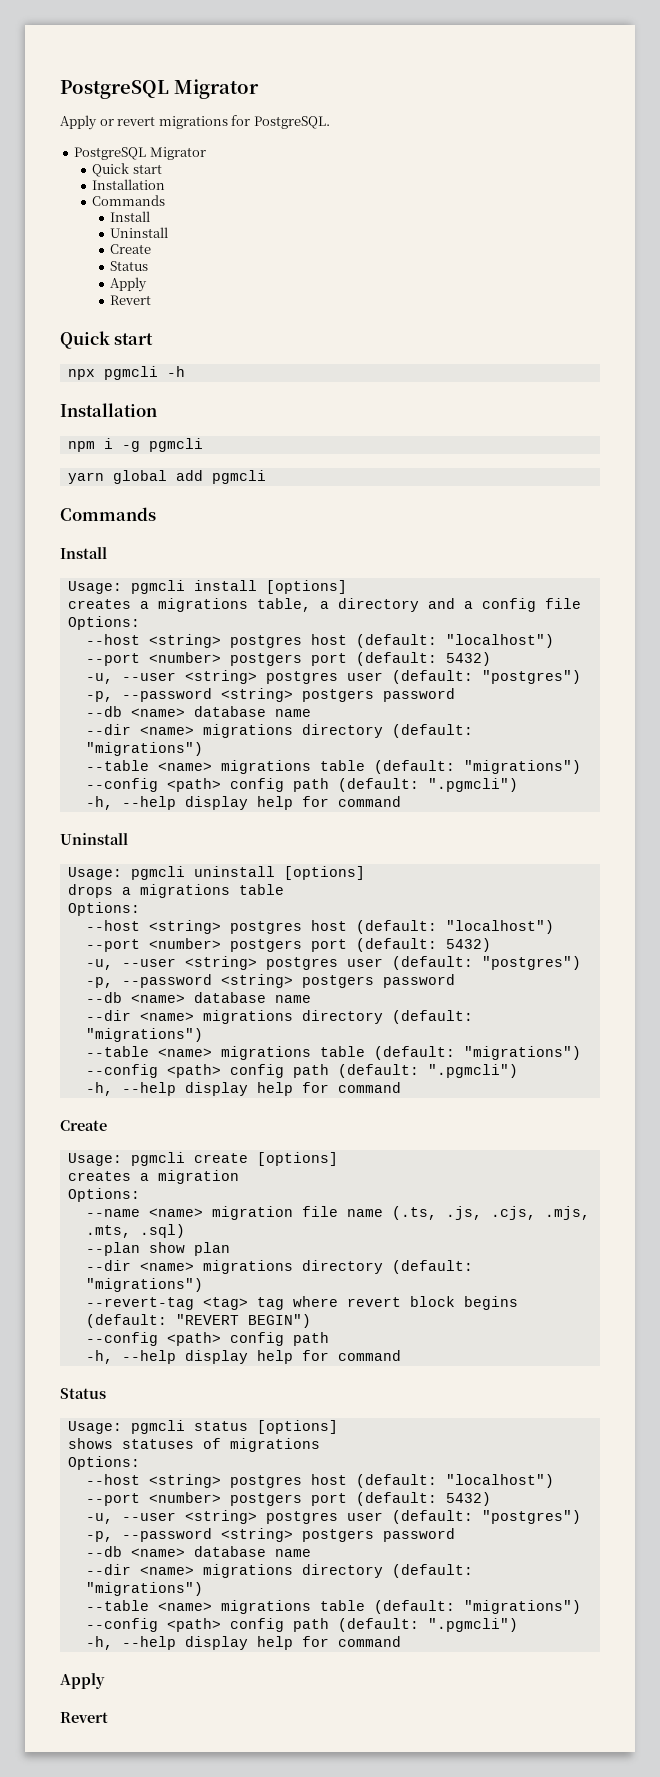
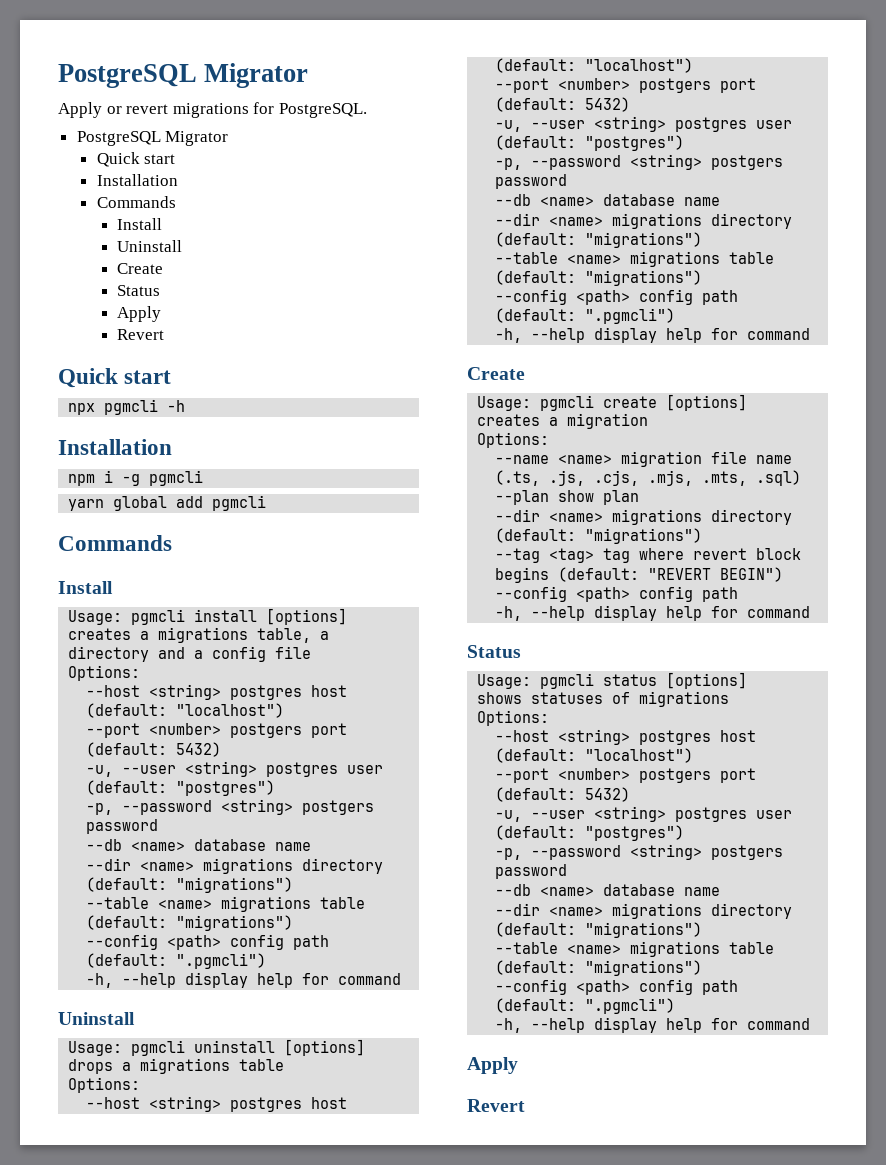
[85,1297,194,1310] --revert-tag -> [495,548,541,563] --tag

